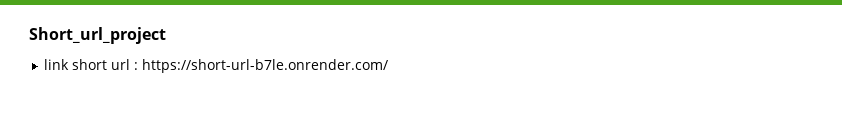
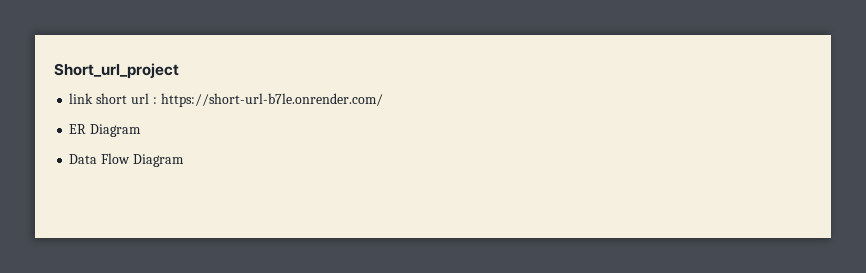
(389, 66) none -> [69,124,142,137] [69,153,184,167] // ER Diagram // Data Flow Diagram

